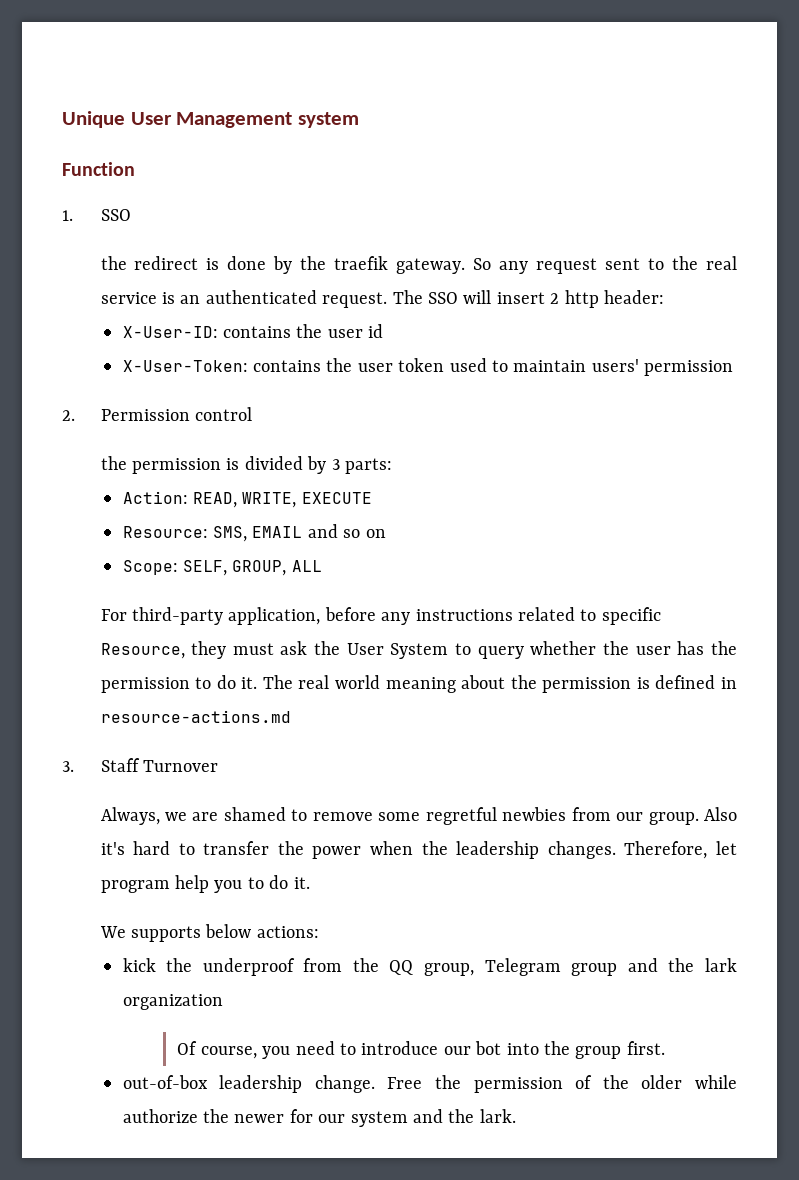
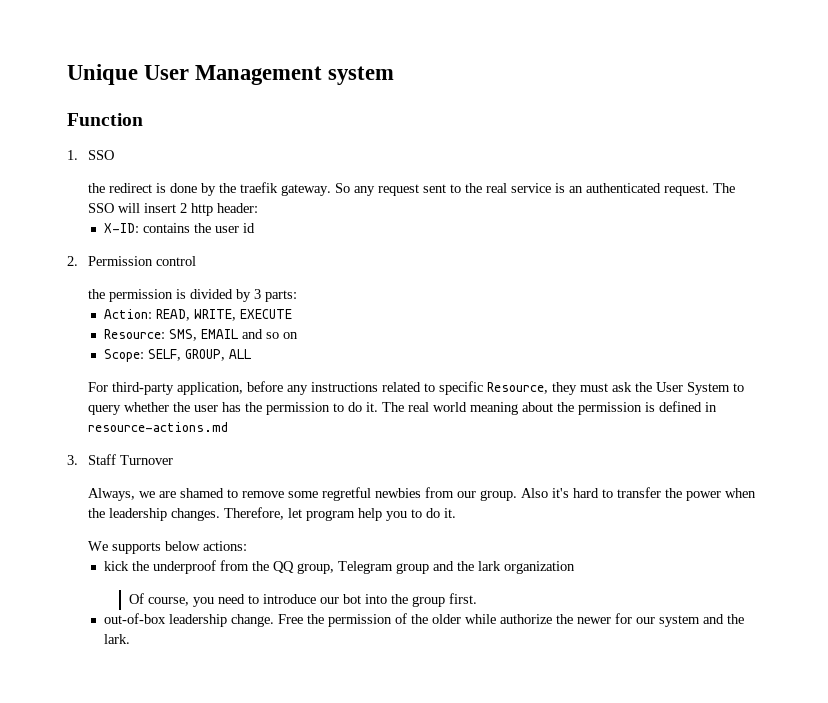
[122,326,218,338] X-User-ID: -> [103,223,139,233] X-ID:
[122,358,734,376] // X-User-Token: contains the user token used to maintain users' permission -> (255, 228) none

